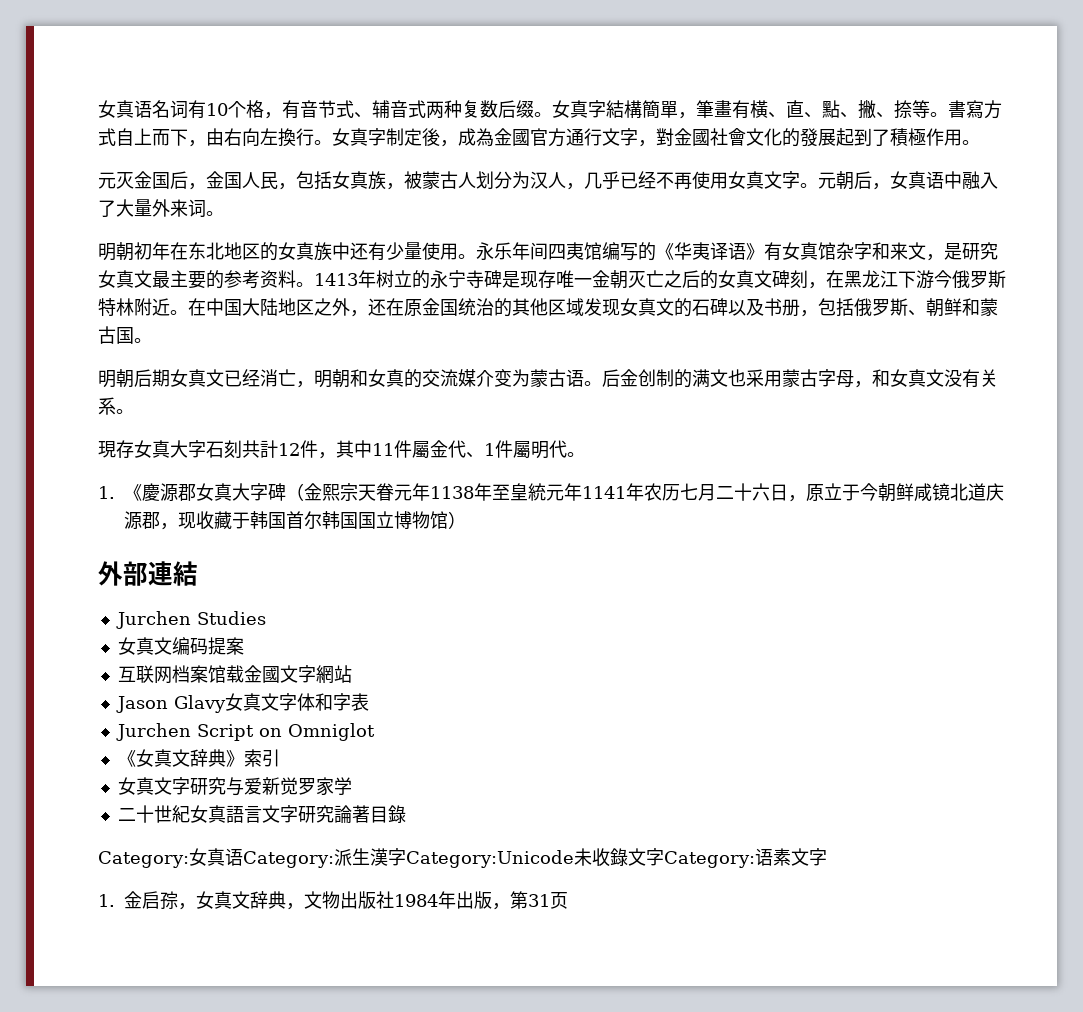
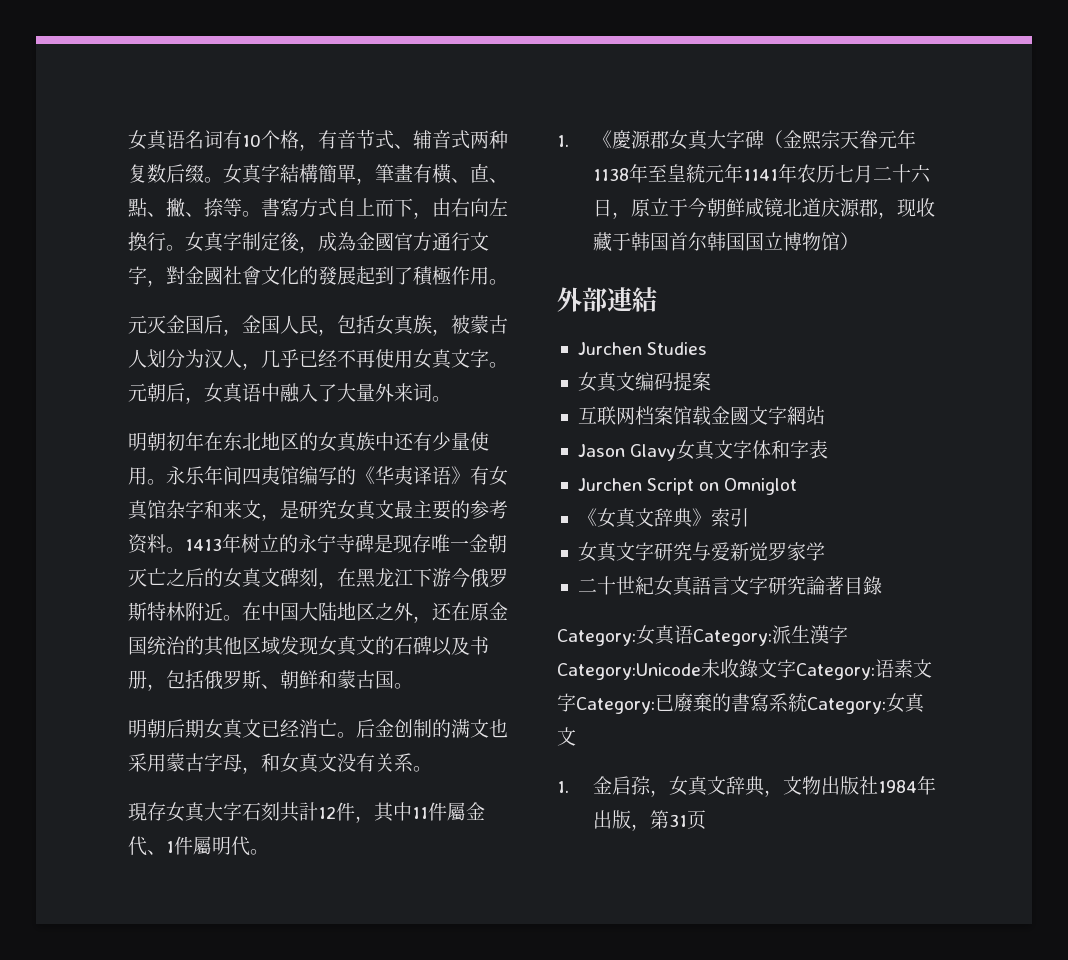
[296,369,584,388] ，明朝和女真的交流媒介变为蒙古语 -> (337, 727) none
(827, 857) none -> [576,693,925,714] [557,727,576,746] Category:已廢棄的書寫系統Category:女真文

